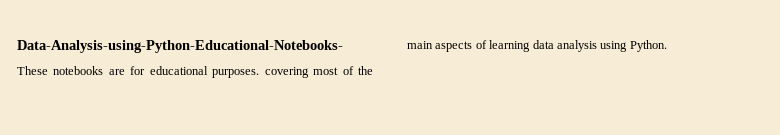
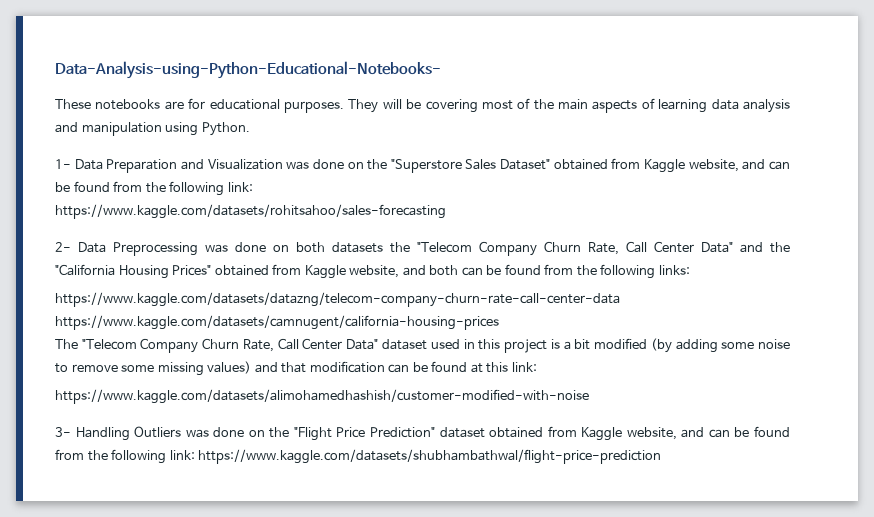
(260, 73) none -> [348,99,422,113] They will be
(597, 46) none -> [55,122,162,136] and manipulation
(667, 46) none -> [55,158,790,173] [55,181,253,196] [55,204,446,219] [55,241,791,256] [55,264,690,279] [55,292,620,307] [55,315,499,330] [55,338,791,353] [55,361,537,376] [55,389,589,404] [55,426,790,441] [55,449,662,464] // 1- Data Preparation and Visualization was done on the "Superstore Sales Dataset" obtained from Kaggle website, and can be found from the following link: // https://www.kaggle.com/datasets/rohitsahoo/sales-forecasting // 2- Data Preprocessing was done on both datasets the "Telecom Company Churn Rate, Call Center Data" and the "California Housing Prices" obtained from Kaggle website, and both can be found from the following links: // https://www.kaggle.com/datasets/datazng/telecom-company-churn-rate-call-center-data https://www.kaggle.com/datasets/camnugent/california-housing-prices // The "Telecom Company Churn Rate, Call Center Data" dataset used in this project is a bit modified (by adding some noise to remove some missing values) and that modification can be found at this link: // https://www.kaggle.com/datasets/alimohamedhashish/customer-modified-with-noise // 3- Handling Outliers was done on the "Flight Price Prediction" dataset obtained from Kaggle website, and can be found from the following link: https://www.kaggle.com/datasets/shubhambathwal/flight-price-prediction

